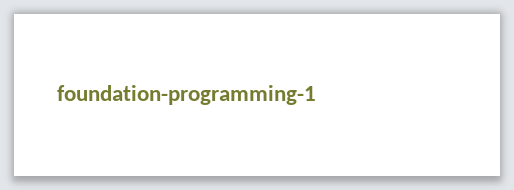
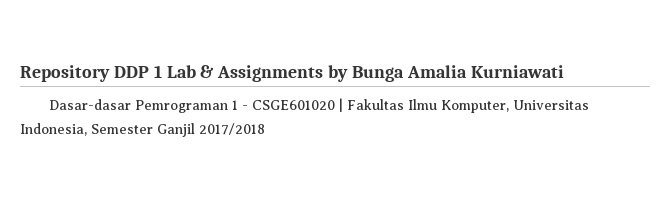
[57,85,316,105] foundation-programming-1 -> [20,65,564,82] [48,98,589,113] [20,123,265,137] Repository DDP 1 Lab & Assignments by Bunga Amalia Kurniawati // Dasar-dasar Pemrograman 1 - CSGE601020 | Fakultas Ilmu Komputer, Universitas Indonesia, Semester Ganjil 2017/2018

